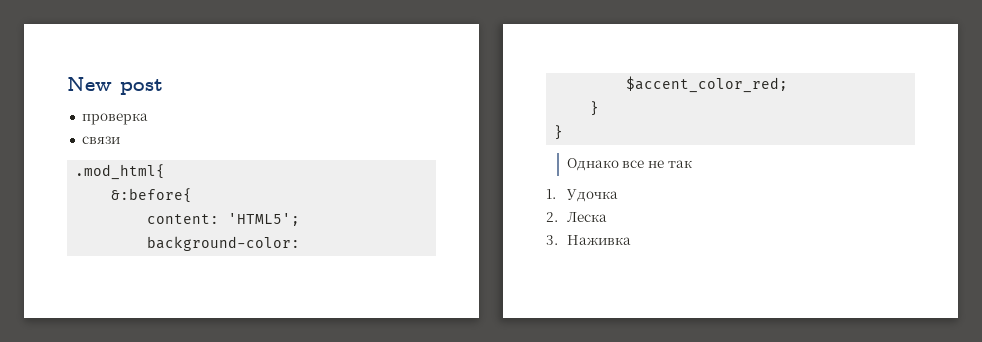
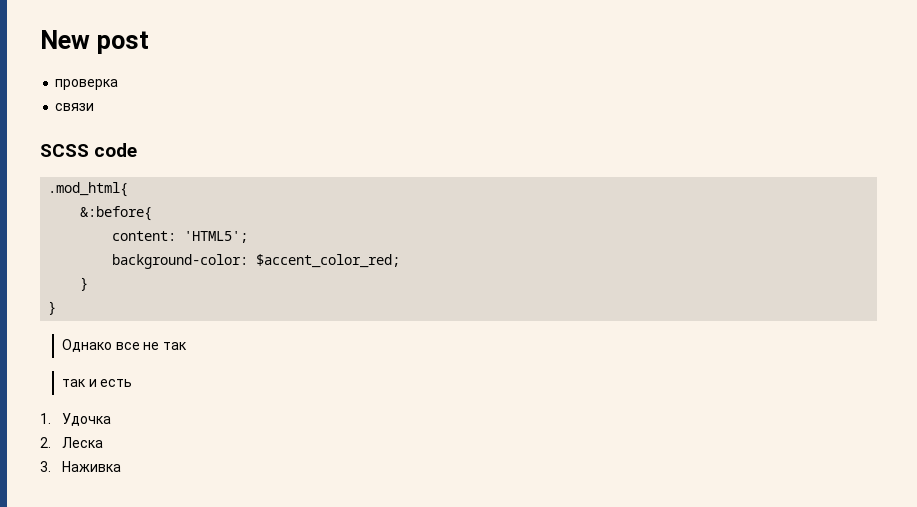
(120, 140) none -> [40,143,138,157] // SCSS code
(692, 164) none -> [61,379,133,387] // так и есть

